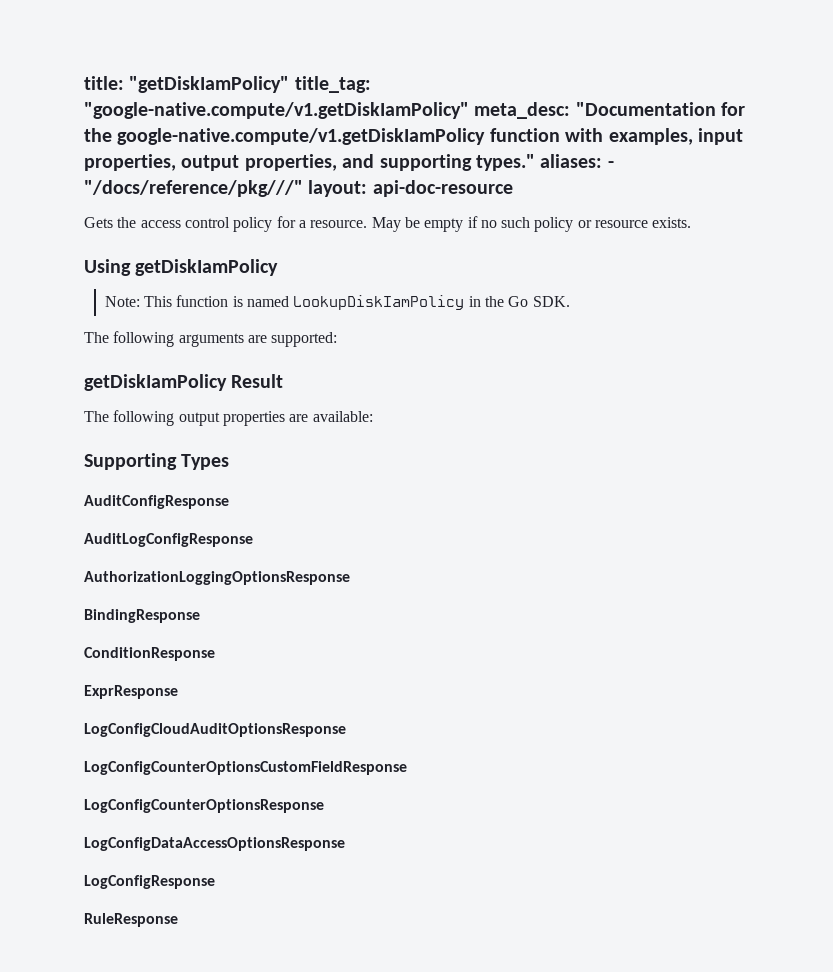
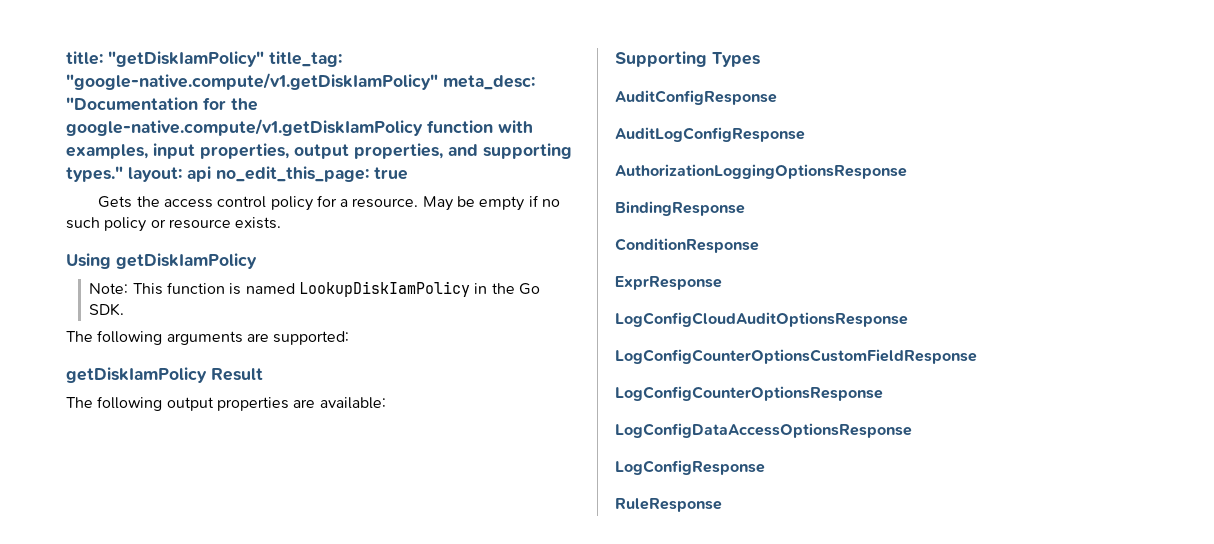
[540,154,614,168] [84,180,513,197] aliases: - "/docs/reference/pkg///" layout: api-doc-resource -> [128,166,408,182] layout: api no_edit_this_page: true

